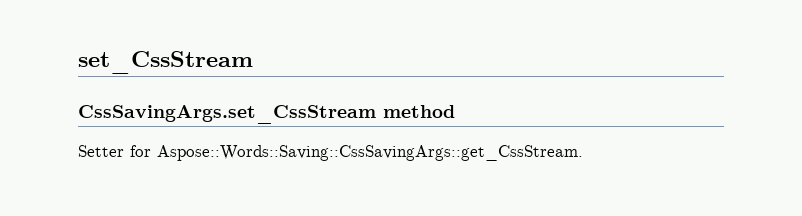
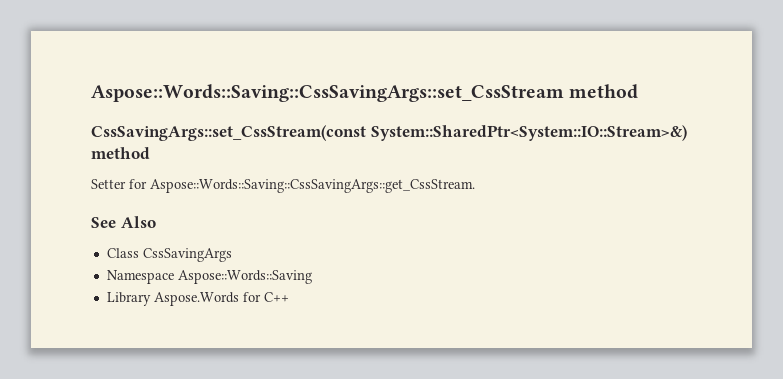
[78,51,253,74] [78,105,376,124] set_CssStream // CssSavingArgs.set_CssStream -> [91,84,639,102] [91,125,687,141] Aspose::Words::Saving::CssSavingArgs::set_CssStream method // CssSavingArgs::set_CssStream(const System::SharedPtr<System::IO::Stream>&)
(583, 153) none -> [91,216,156,228] [106,248,232,262] [106,270,312,284] [106,292,289,306] // See Also // Class CssSavingArgs // Namespace Aspose::Words::Saving // Library Aspose.Words for C++

